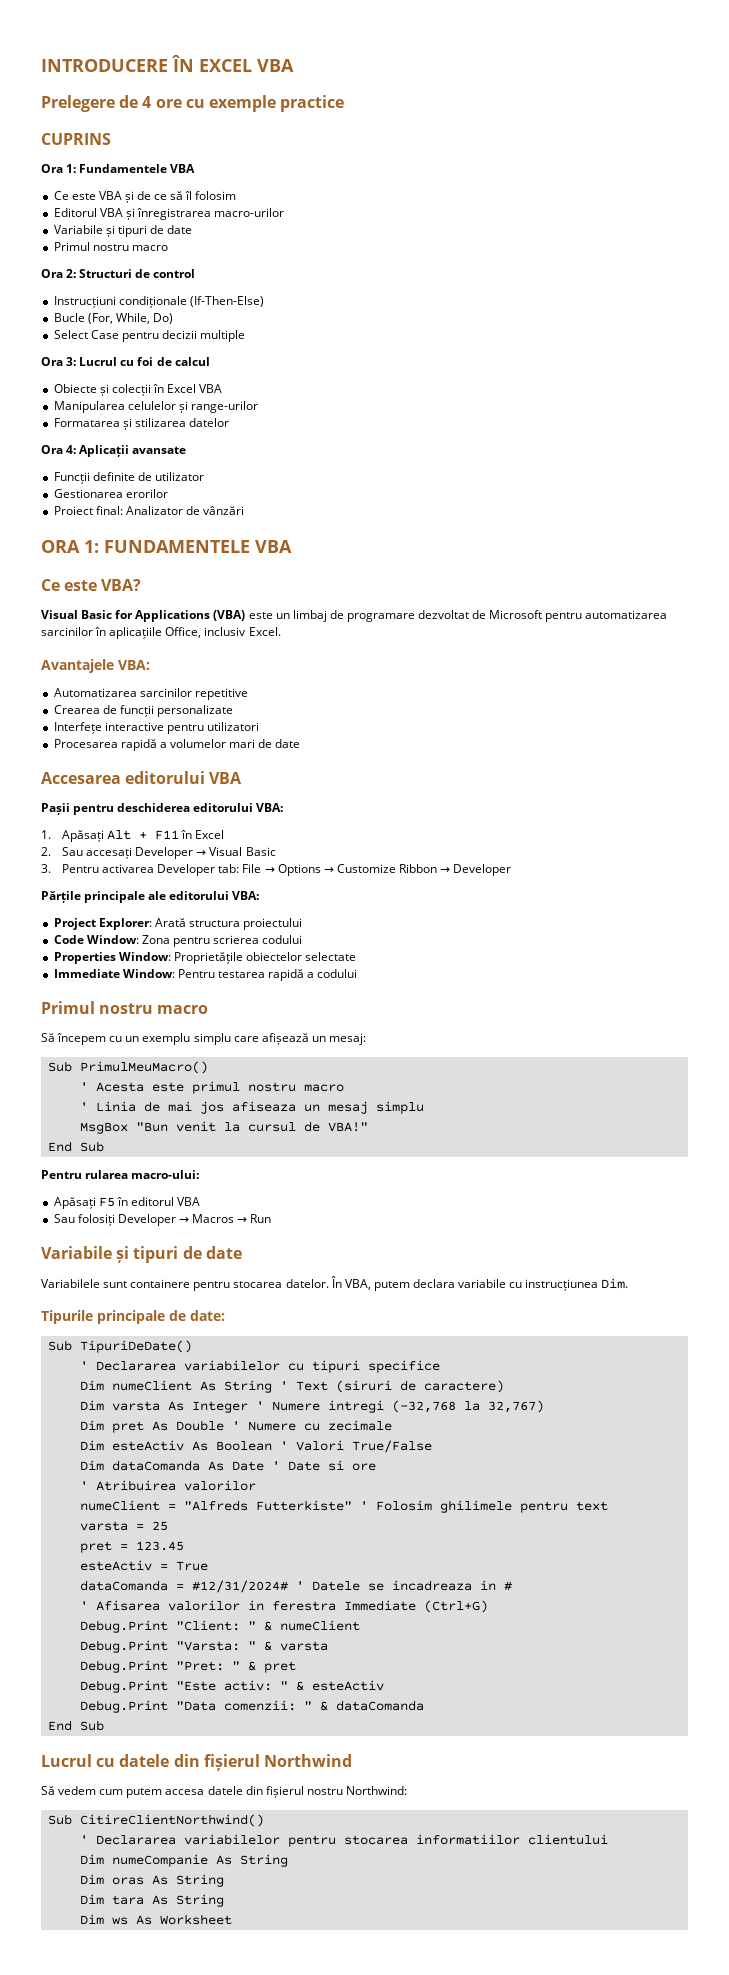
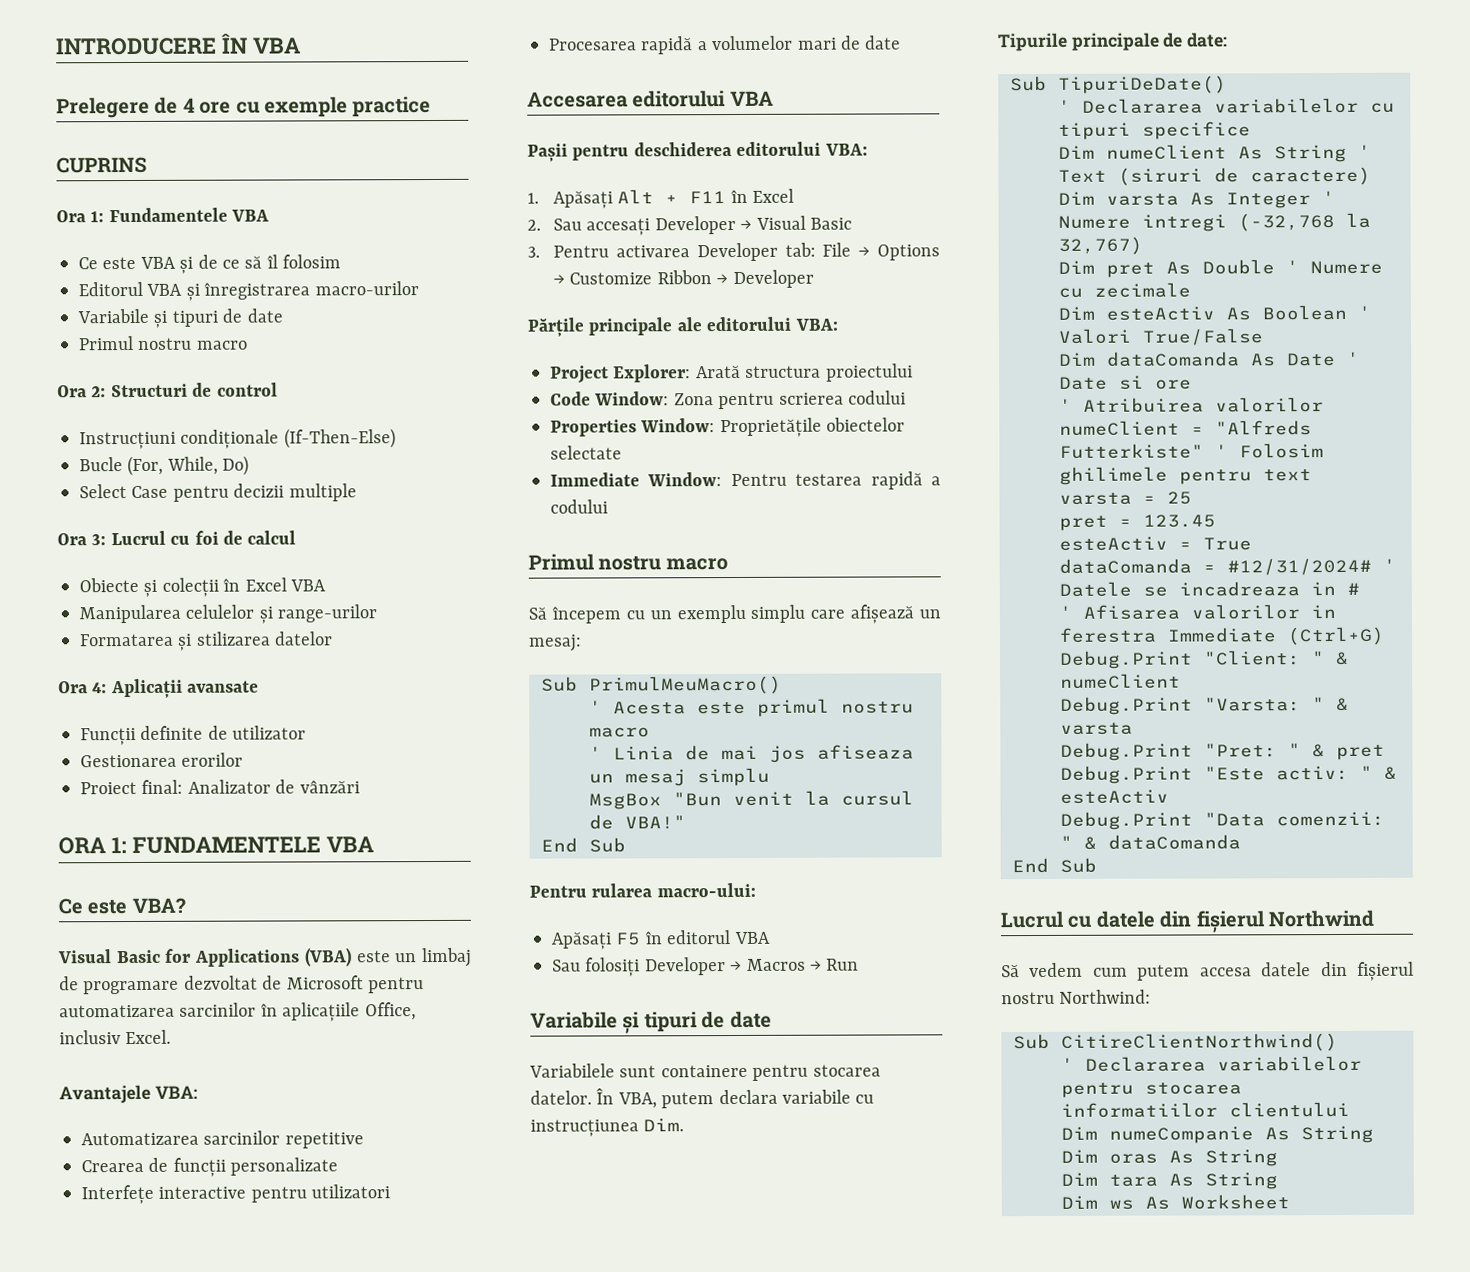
[199,59,252,72] EXCEL -> (248, 43) none

